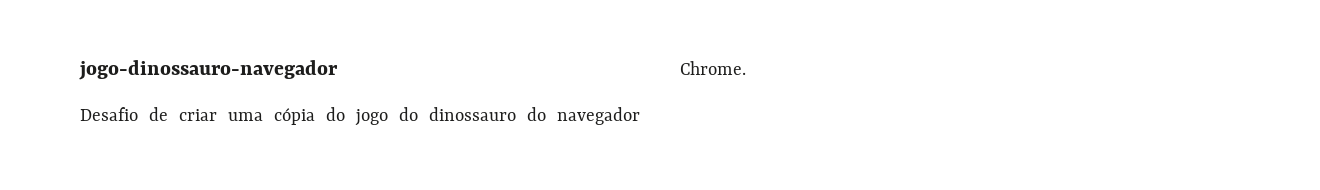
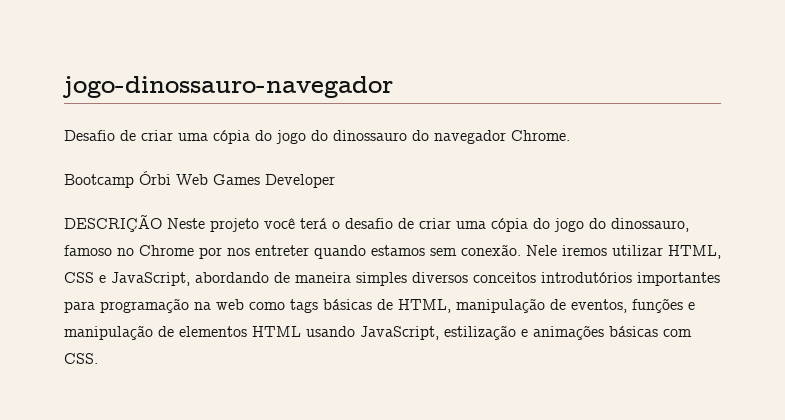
(746, 68) none -> [64,171,335,188] [64,214,689,232] [64,244,721,259] [64,272,720,286] [64,298,695,313] [64,325,692,340] [64,353,98,364] // Bootcamp Órbi Web Games Developer // DESCRIÇÃO Neste projeto você terá o desafio de criar uma cópia do jogo do dinossauro, famoso no Chrome por nos entreter quando estamos sem conexão. Nele iremos utilizar HTML, CSS e JavaScript, abordando de maneira simples diversos conceitos introdutórios importantes para programação na web como tags básicas de HTML, manipulação de eventos, funções e manipulação de elementos HTML usando JavaScript, estilização e animações básicas com CSS.

